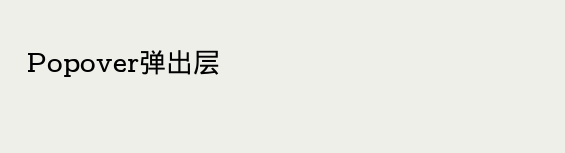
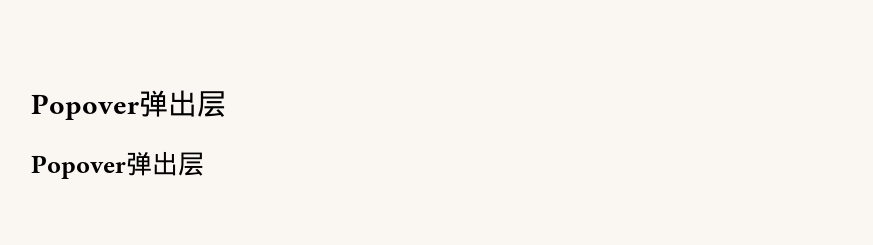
[26,50,220,77] Popover弹出层 -> [31,90,226,120] [31,151,204,179] Popover弹出层 // Popover弹出层

